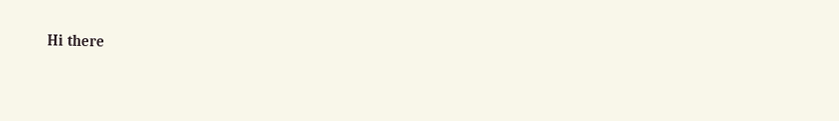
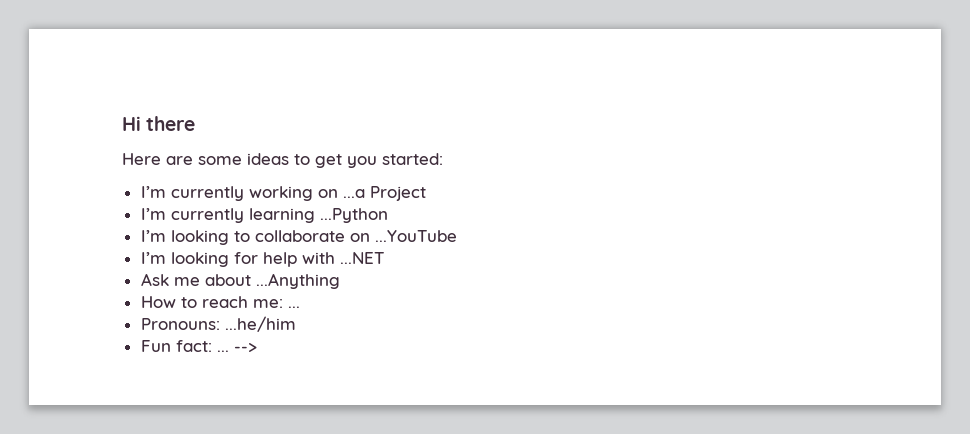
(106, 40) none -> [122,153,443,168] [140,186,426,201] [140,208,388,223] [140,230,457,245] [140,252,384,267] [140,273,340,289] [140,296,300,308] [140,316,296,332] [140,340,257,352] // Here are some ideas to get you started: // I’m currently working on ...a Project // I’m currently learning ...Python // I’m looking to collaborate on ...YouTube // I’m looking for help with ...NET // Ask me about ...Anything // How to reach me: ... // Pronouns: ...he/him // Fun fact: ... -->

